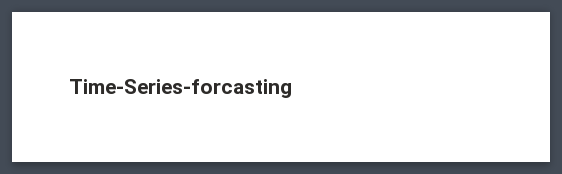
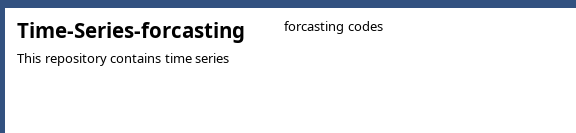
(292, 88) none -> [17,53,230,66] [284,21,383,34] // This repository contains time series forcasting codes

